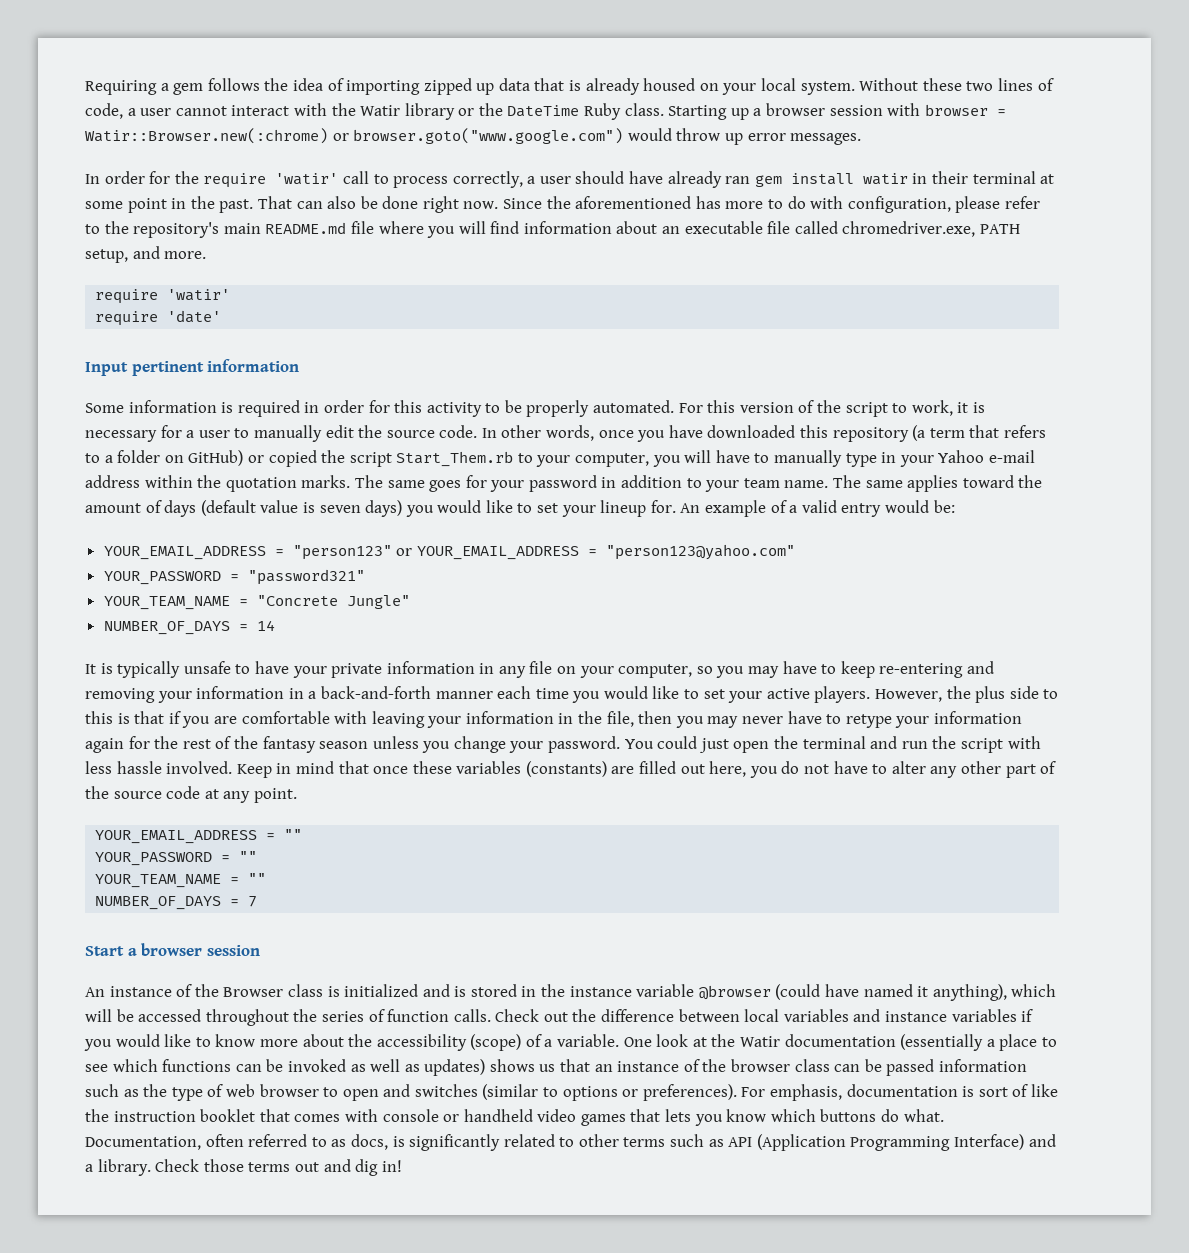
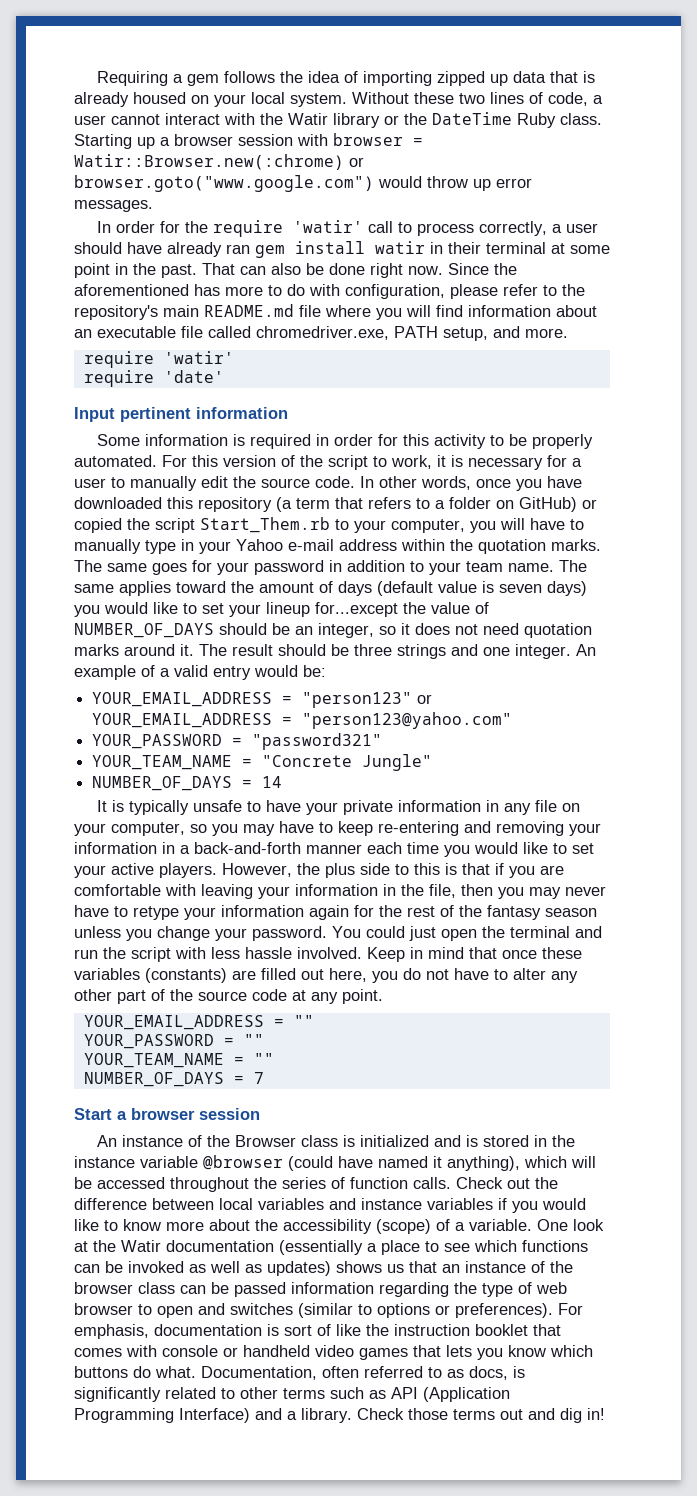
[650,500,676,513] for. -> [315,602,489,617] [74,623,592,638] [74,644,571,659] for...except the value of NUMBER_OF_DAYS should be an integer, so it does not need quotation marks around it. The result should be three strings and one integer.
[85,1084,139,1097] such as -> [379,1282,449,1297] regarding

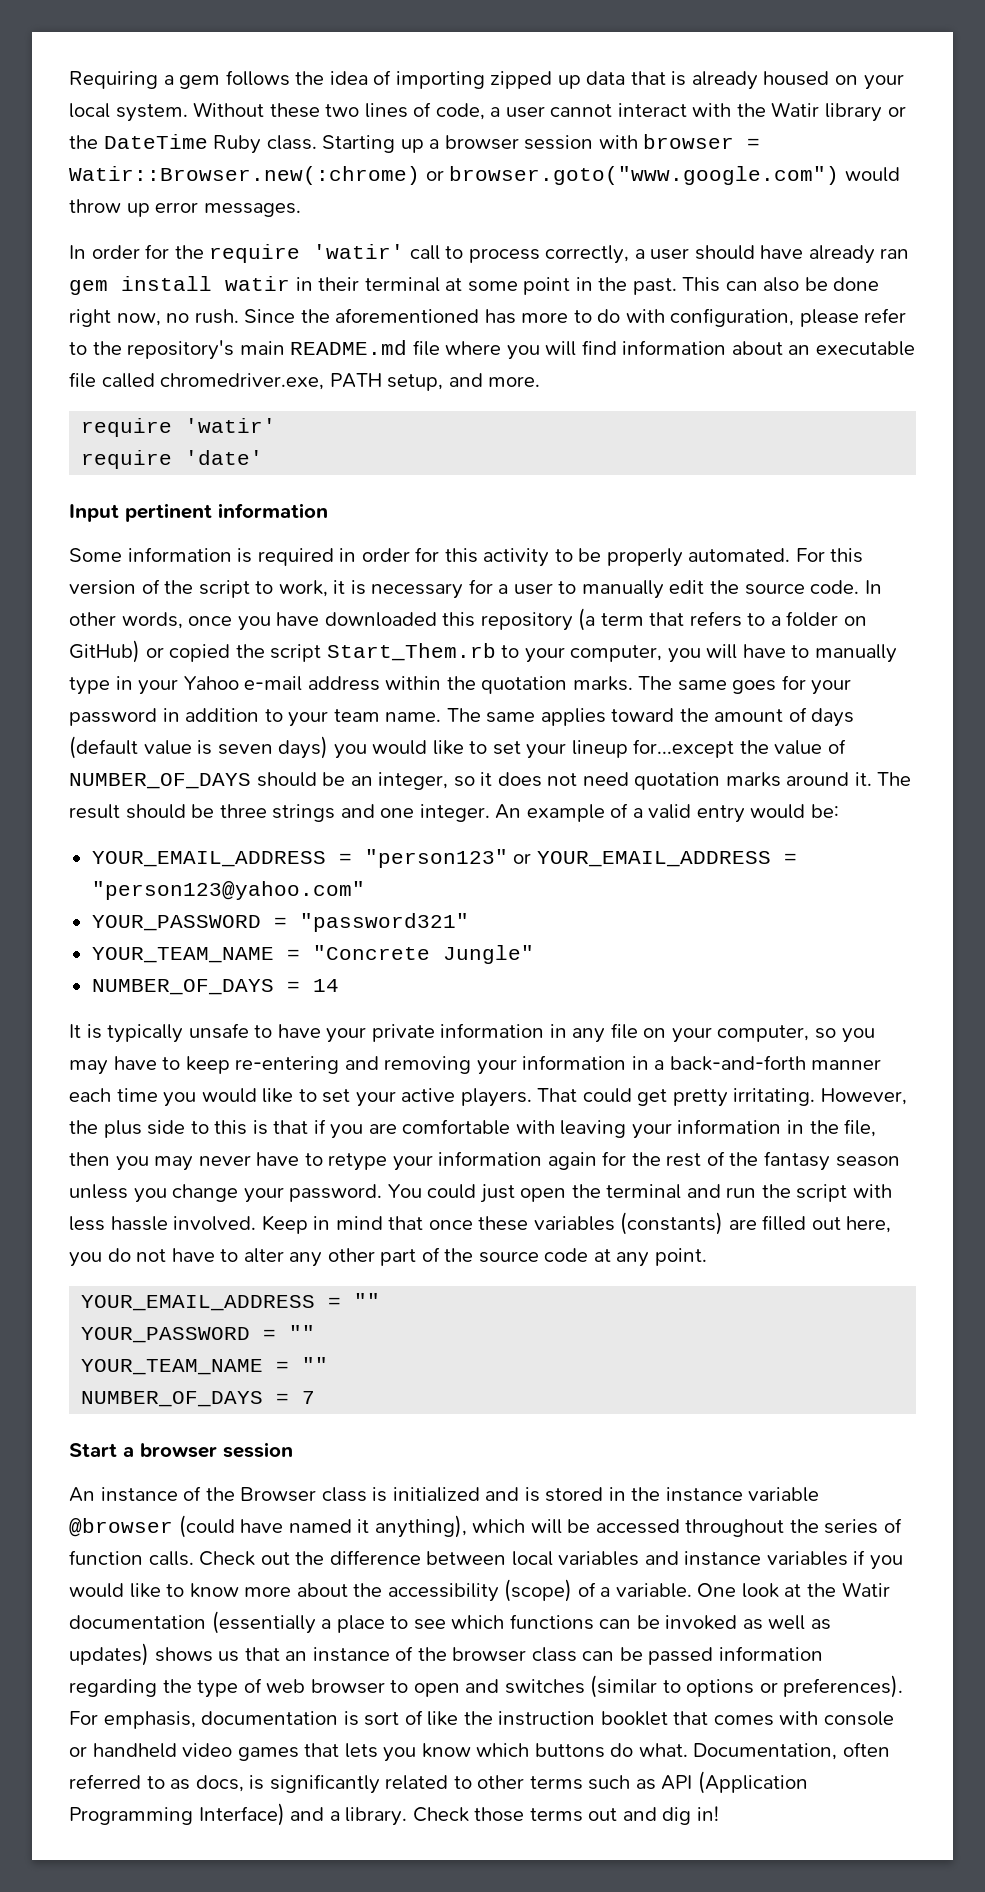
[202,263,235,275] That -> [682,277,721,292] This
[408,266,443,275] now. -> [116,309,239,326] now, no rush.
(217, 870) none -> [537,1088,816,1107] That could get pretty irritating.

